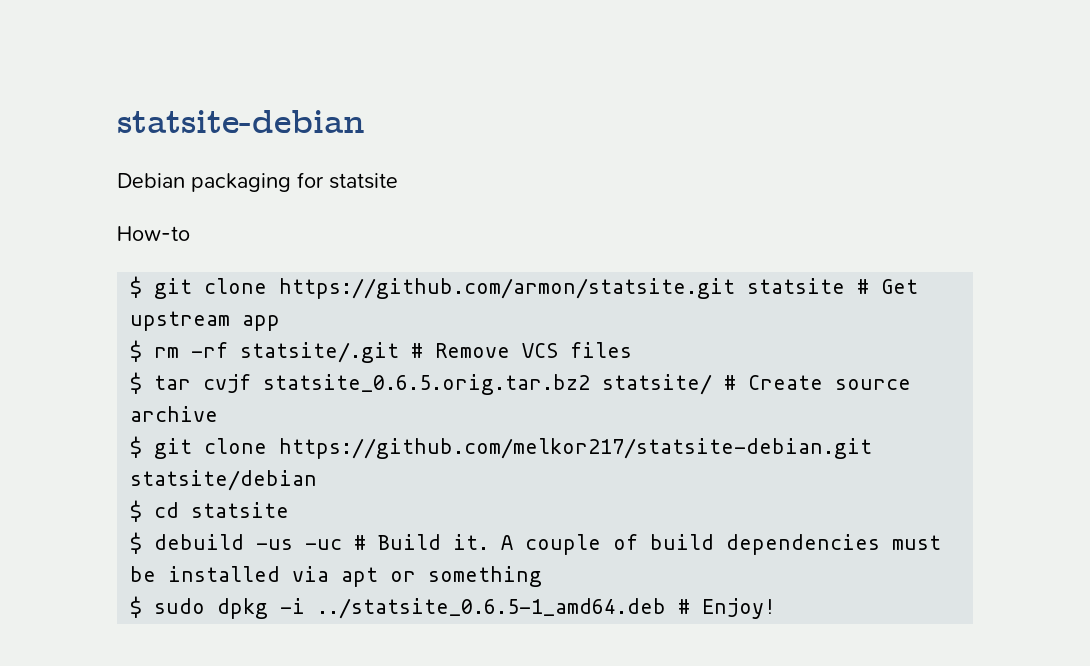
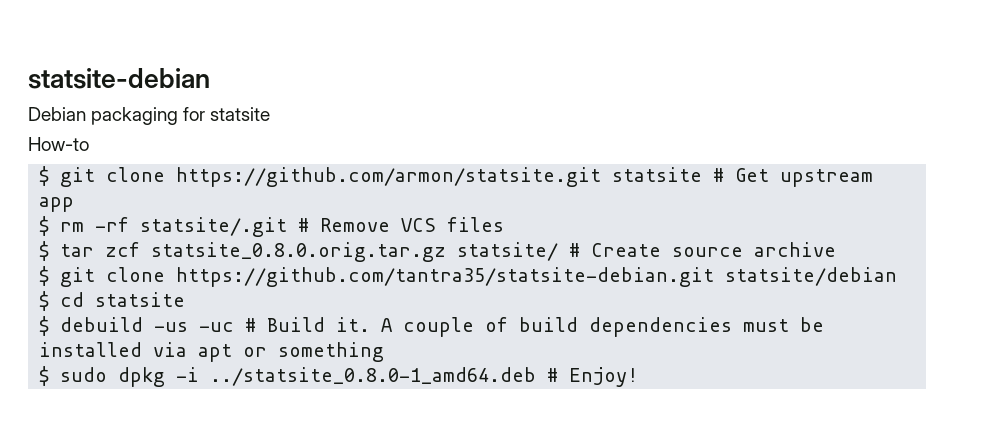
[203,374,591,395] cvjf statsite_0.6.5.orig.tar.bz2 -> [105,242,447,262] zcf statsite_0.8.0.orig.tar.gz
[279,438,873,459] https://github.com/melkor217/statsite-debian.git -> [176,267,715,287] https://github.com/tantra35/statsite-debian.git
[317,598,667,619] ../statsite_0.6.5-1_amd64.deb -> [210,367,537,386] ../statsite_0.8.0-1_amd64.deb

